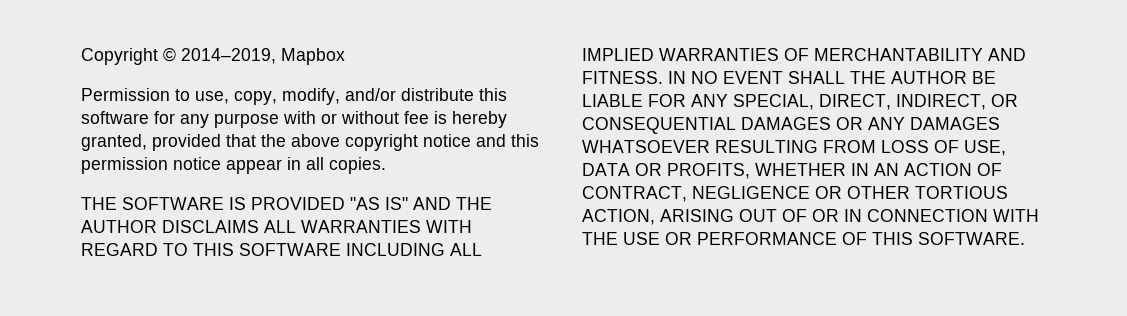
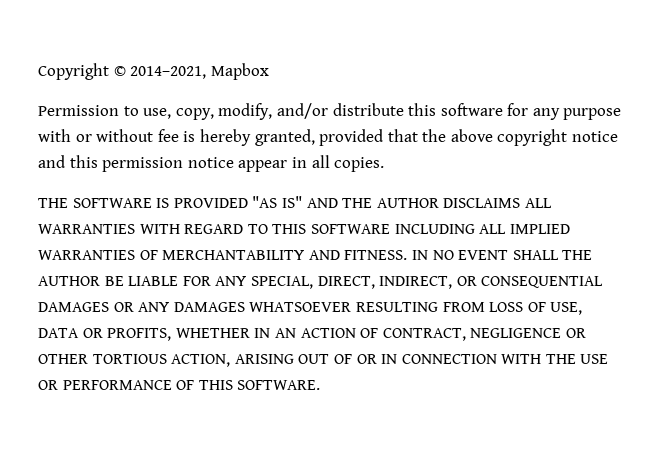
[181,48,276,64] 2014–2019, -> [130,66,207,79] 2014–2021,

